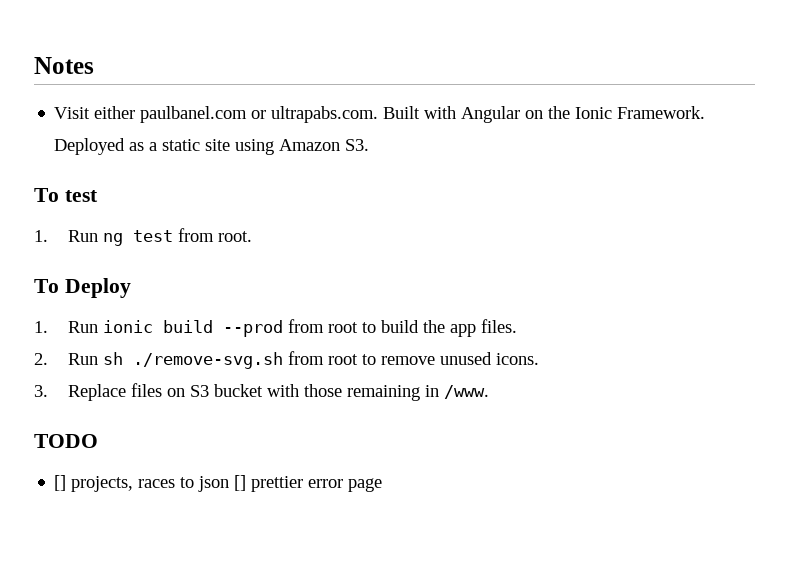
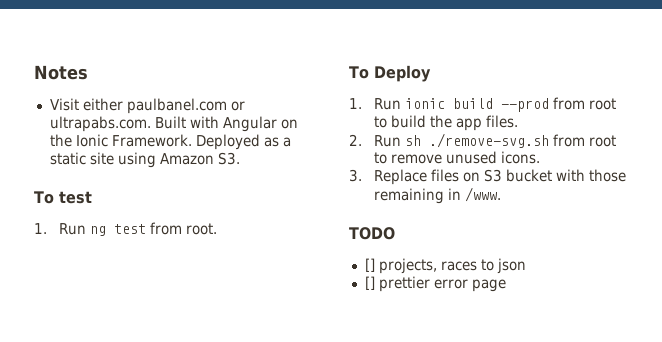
(230, 484) none -> (526, 266) //

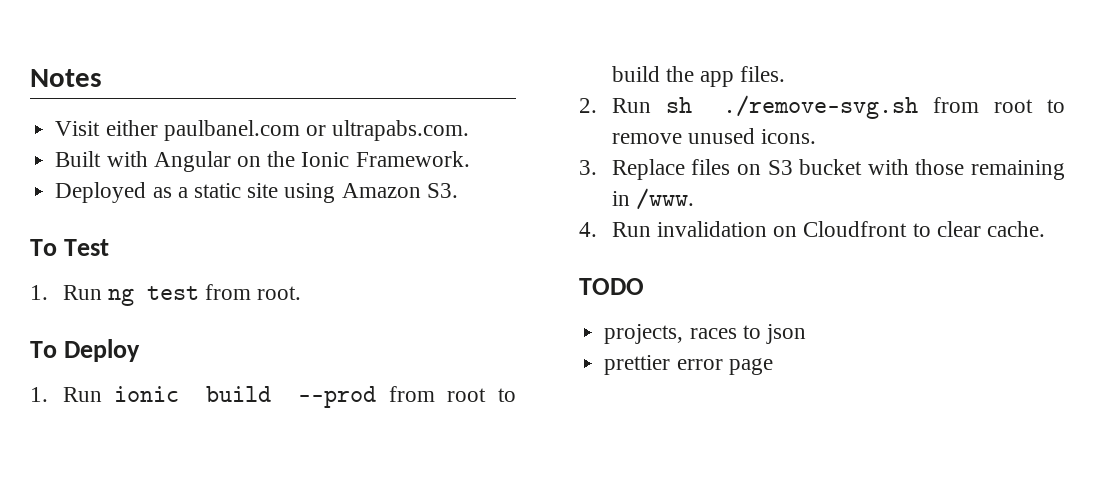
(151, 124) none -> (470, 130) //
(192, 140) none -> (470, 159) //
[58,191,92,204] test -> [64,239,110,256] Test
(502, 194) none -> [579,221,1045,237] // 4. Run invalidation on Cloudfront to clear cache.
[364,258,375,272] [] -> (644, 286) none
[364,276,375,290] [] -> (806, 334) none

